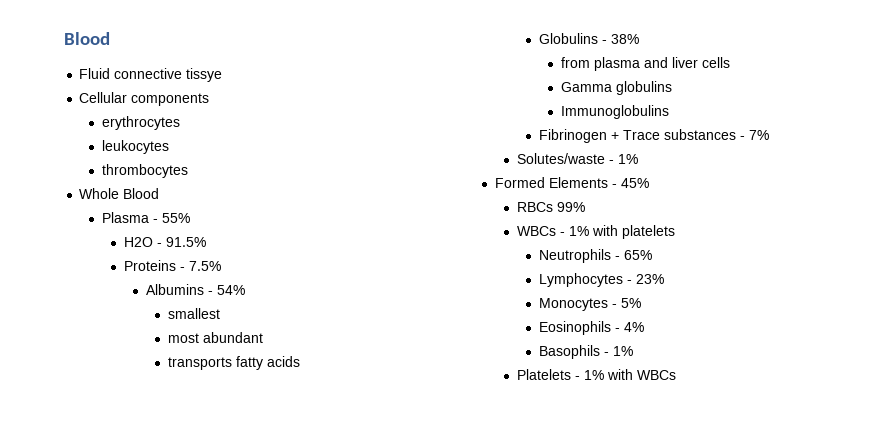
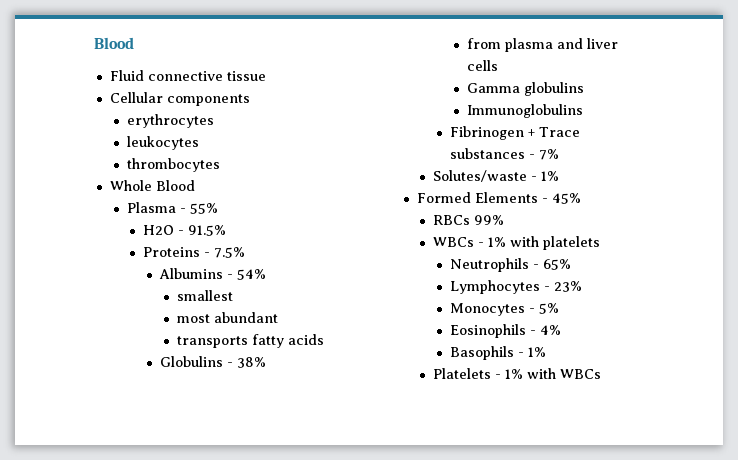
[186,68,223,82] tissye -> [226,71,266,81] tissue

